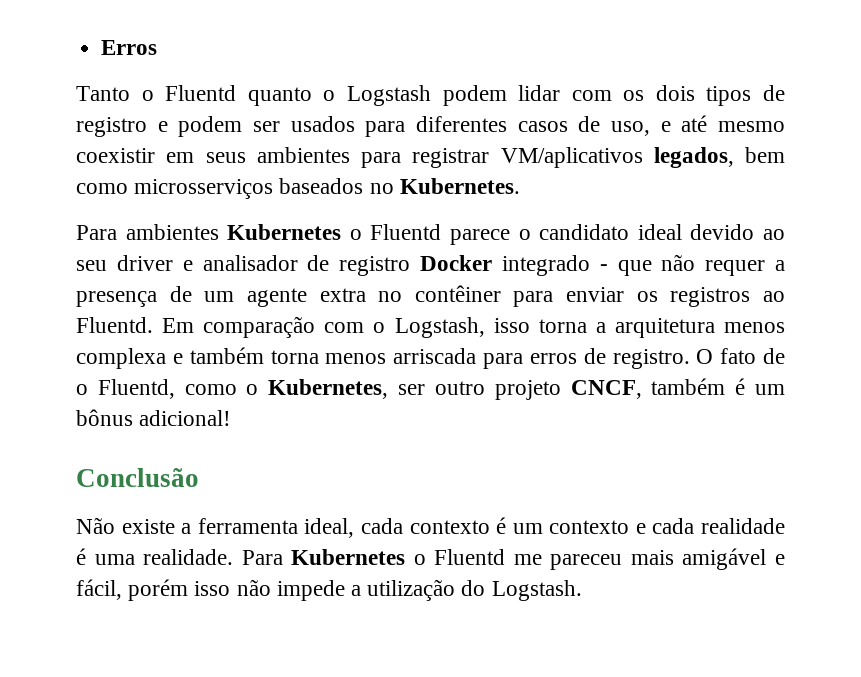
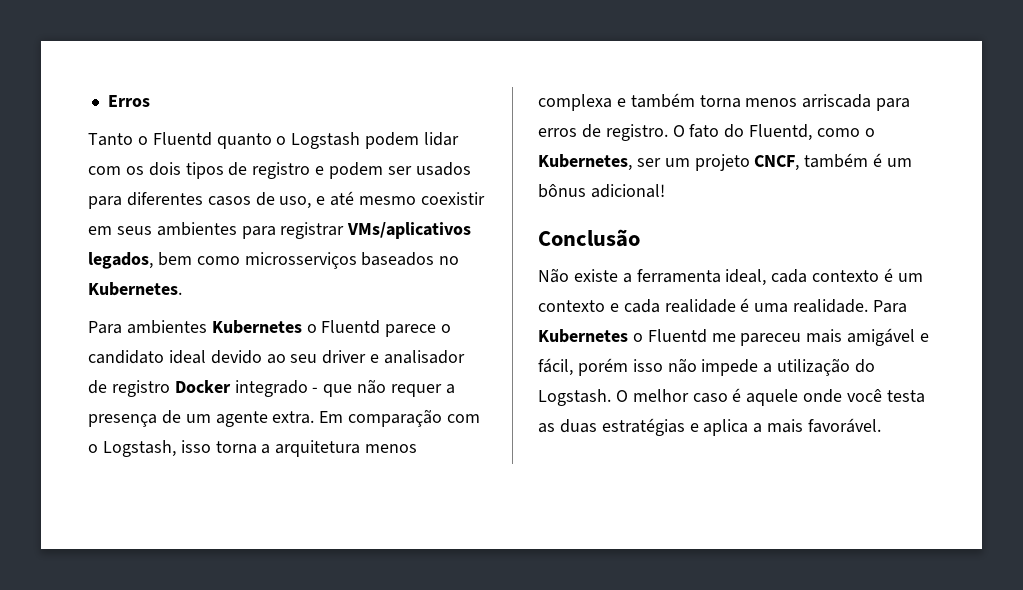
[500,147,643,168] VM/aplicativos -> [347,222,472,239] VMs/aplicativos
[319,285,785,307] [76,317,153,333] extra no contêiner para enviar os registros ao Fluentd. -> [272,411,315,424] extra.
[763,348,786,364] [76,384,88,395] de o -> [724,124,745,138] do
[434,381,485,395] outro -> [664,158,690,167] um
(582, 590) none -> [615,388,925,406] [538,418,882,436] O melhor caso é aquele onde você testa as duas estratégias e aplica a mais favorável.

